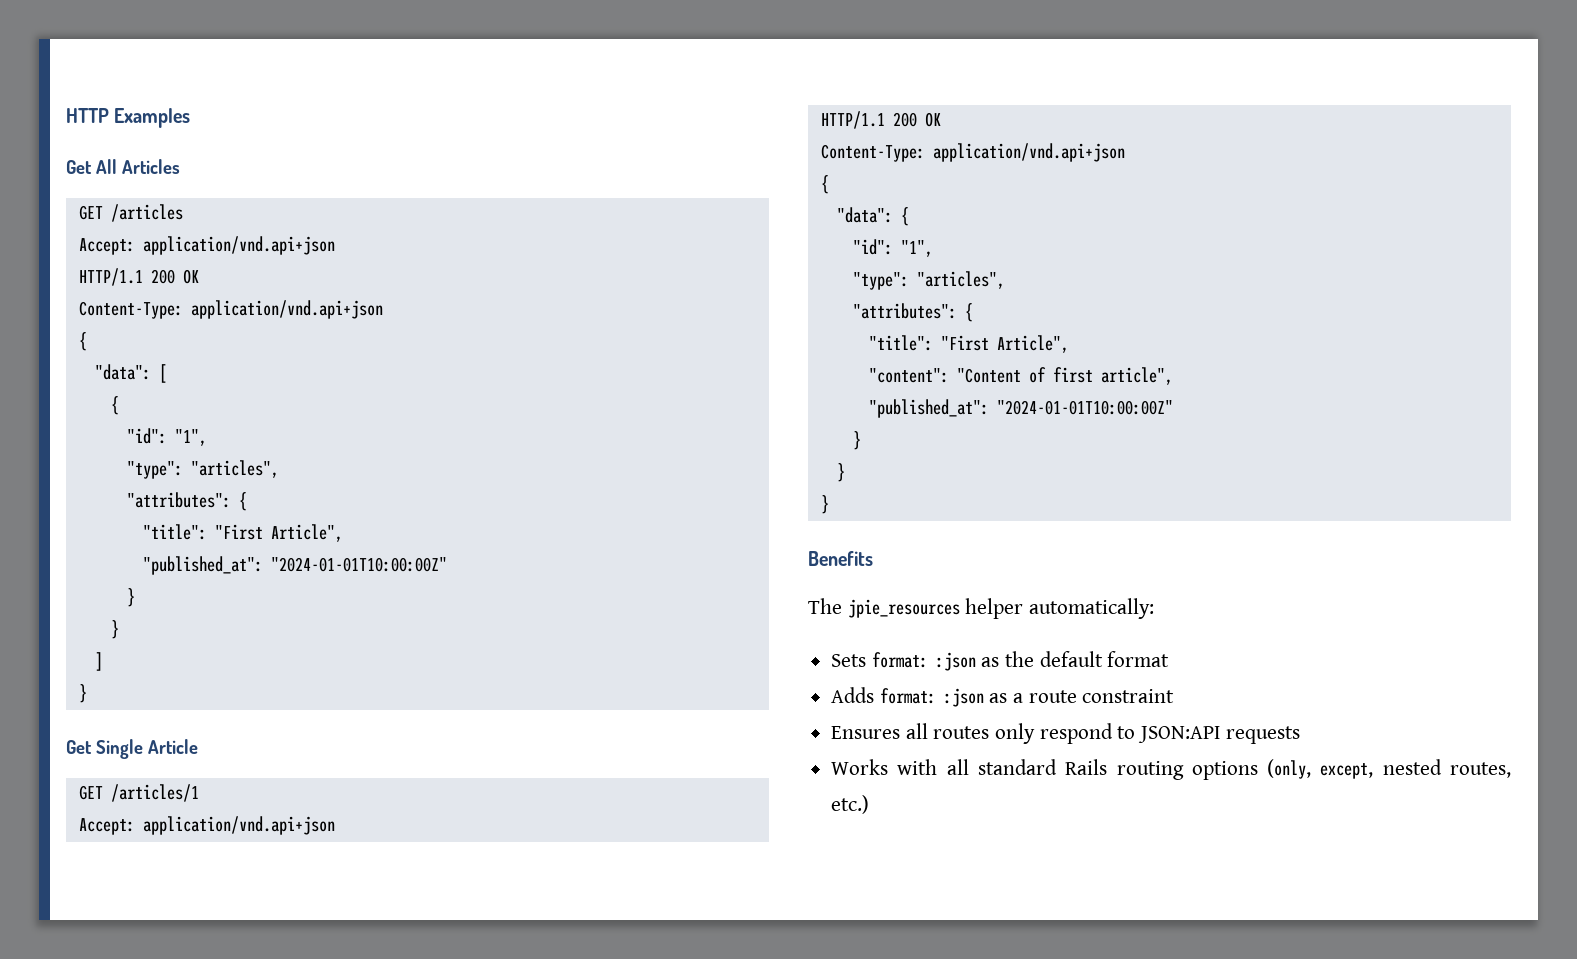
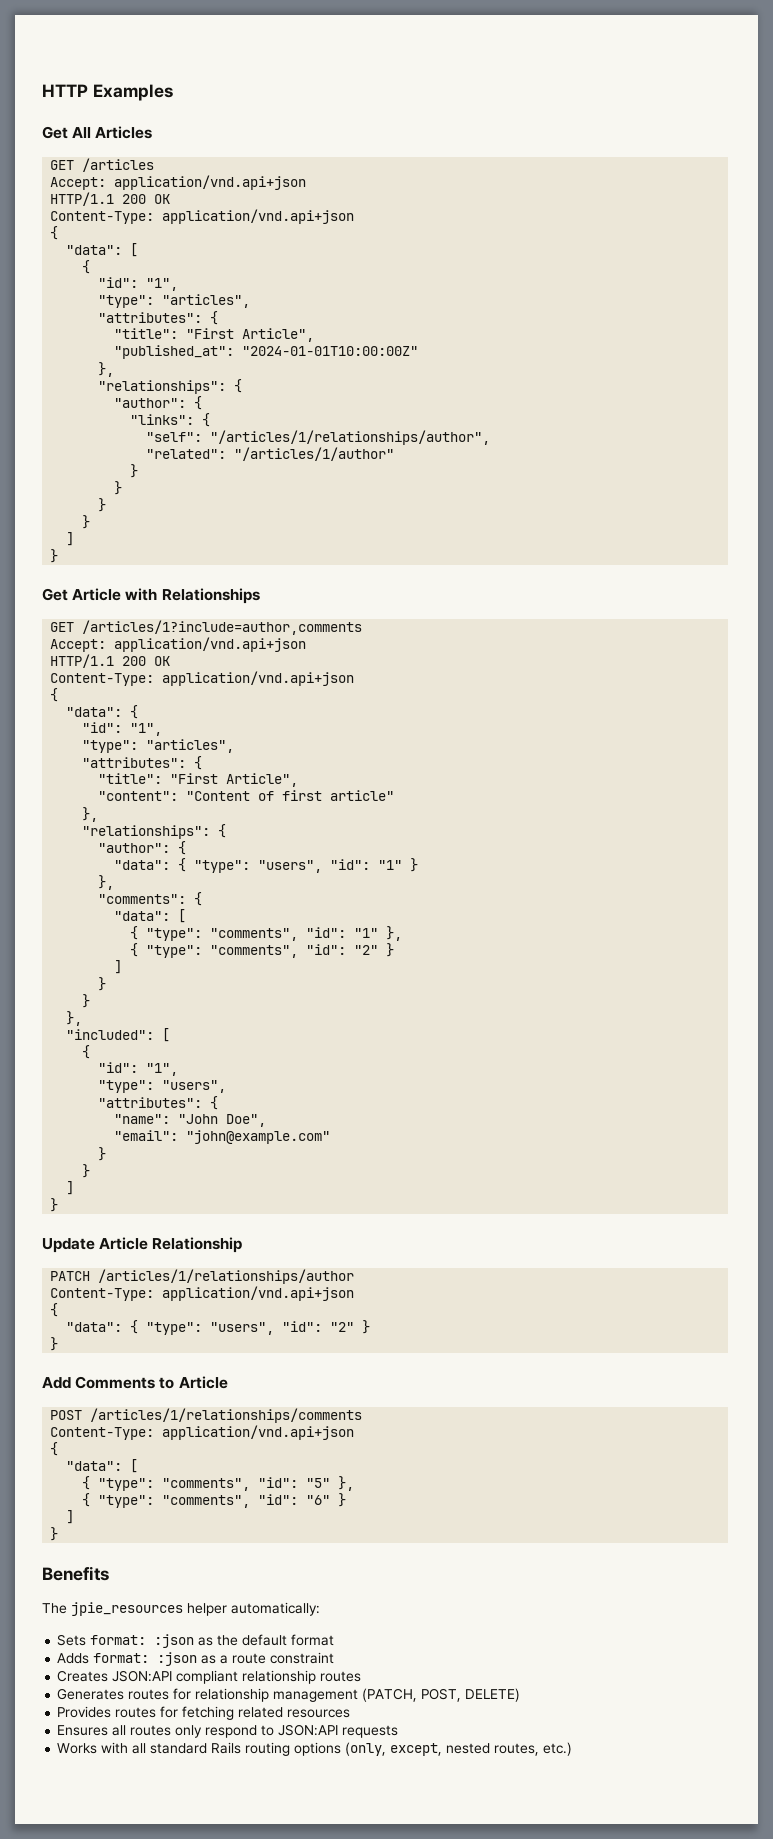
(447, 564) none -> [98,362,115,377] [98,379,243,394] [114,396,203,410] [130,413,211,427] [146,430,491,445] [146,447,395,461] [130,464,139,478] [114,481,123,495] // }, // "relationships": { // "author": { // "links": { // "self": "/articles/1/relationships/author", // "related": "/articles/1/author" // } // }
[95,739,198,759] [78,784,199,802] Single Article // GET /articles/1 -> [72,588,260,604] [50,620,363,635] Article with Relationships // GET /articles/1?include=author,comments
[1100,367,1173,385] [868,399,1173,418] [852,431,861,450] [836,463,845,482] article", // "published_at": "2024-01-01T10:00:00Z" // } // } -> [330,790,395,801] [82,807,99,822] [82,824,227,839] [98,841,187,855] [114,858,419,873] [98,875,115,890] [98,892,203,906] [114,909,187,923] [130,926,403,941] [130,943,395,958] [114,960,123,974] [98,977,107,991] [82,994,91,1008] [66,1011,83,1026] [66,1028,171,1042] [82,1045,91,1059] [98,1062,179,1076] [98,1080,227,1093] [98,1096,219,1110] [114,1114,267,1127] [114,1130,331,1144] [98,1147,107,1161] [82,1164,91,1178] [66,1181,75,1195] [50,1198,59,1212] [42,1237,243,1253] [50,1269,355,1284] [50,1286,355,1301] [50,1303,59,1317] [66,1320,371,1335] [50,1337,59,1351] [42,1376,228,1389] [50,1408,363,1423] [50,1425,355,1440] [50,1442,59,1456] [66,1459,139,1473] [82,1476,355,1491] [82,1493,347,1508] [66,1510,75,1524] article" // }, // "relationships": { // "author": { // "data": { "type": "users", "id": "1" } // }, // "comments": { // "data": [ // { "type": "comments", "id": "1" }, // { "type": "comments", "id": "2" } // ] // } // } // }, // "included": [ // { // "id": "1", // "type": "users", // "attributes": { // "name": "John Doe", // "email": "john@example.com" // } // } // ] // } // Update Article Relationship // PATCH /articles/1/relationships/author // Content-Type: application/vnd.api+json // { // "data": { "type": "users", "id": "2" } // } // Add Comments to Article // POST /articles/1/relationships/comments // Content-Type: application/vnd.api+json // { // "data": [ // { "type": "comments", "id": "5" }, // { "type": "comments", "id": "6" } // ]
(1175, 696) none -> [57,1670,362,1684] [57,1688,521,1702] [57,1706,351,1720] // Creates JSON:API compliant relationship routes // Generates routes for relationship management (PATCH, POST, DELETE) // Provides routes for fetching related resources

